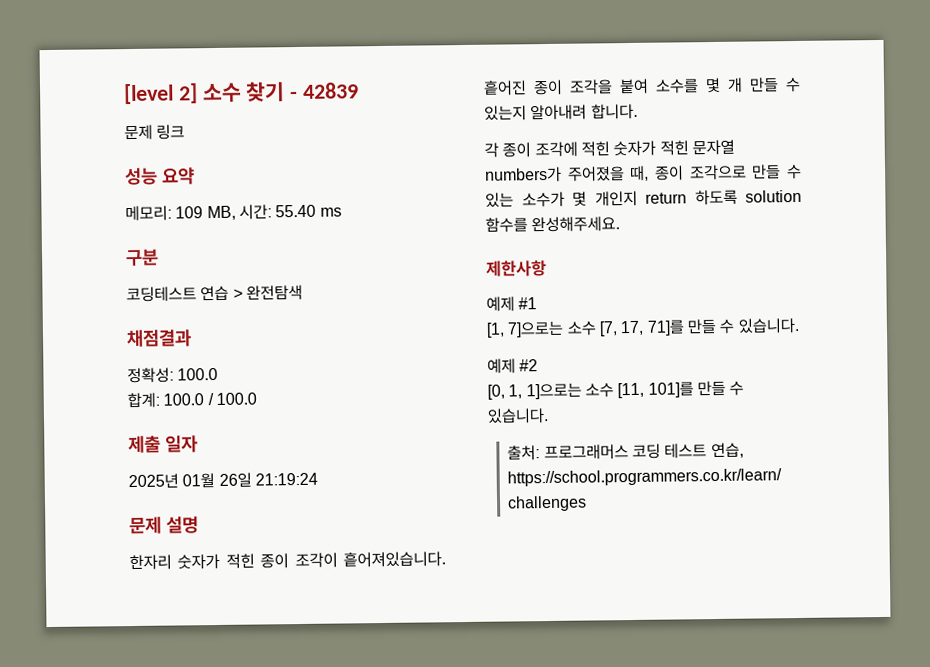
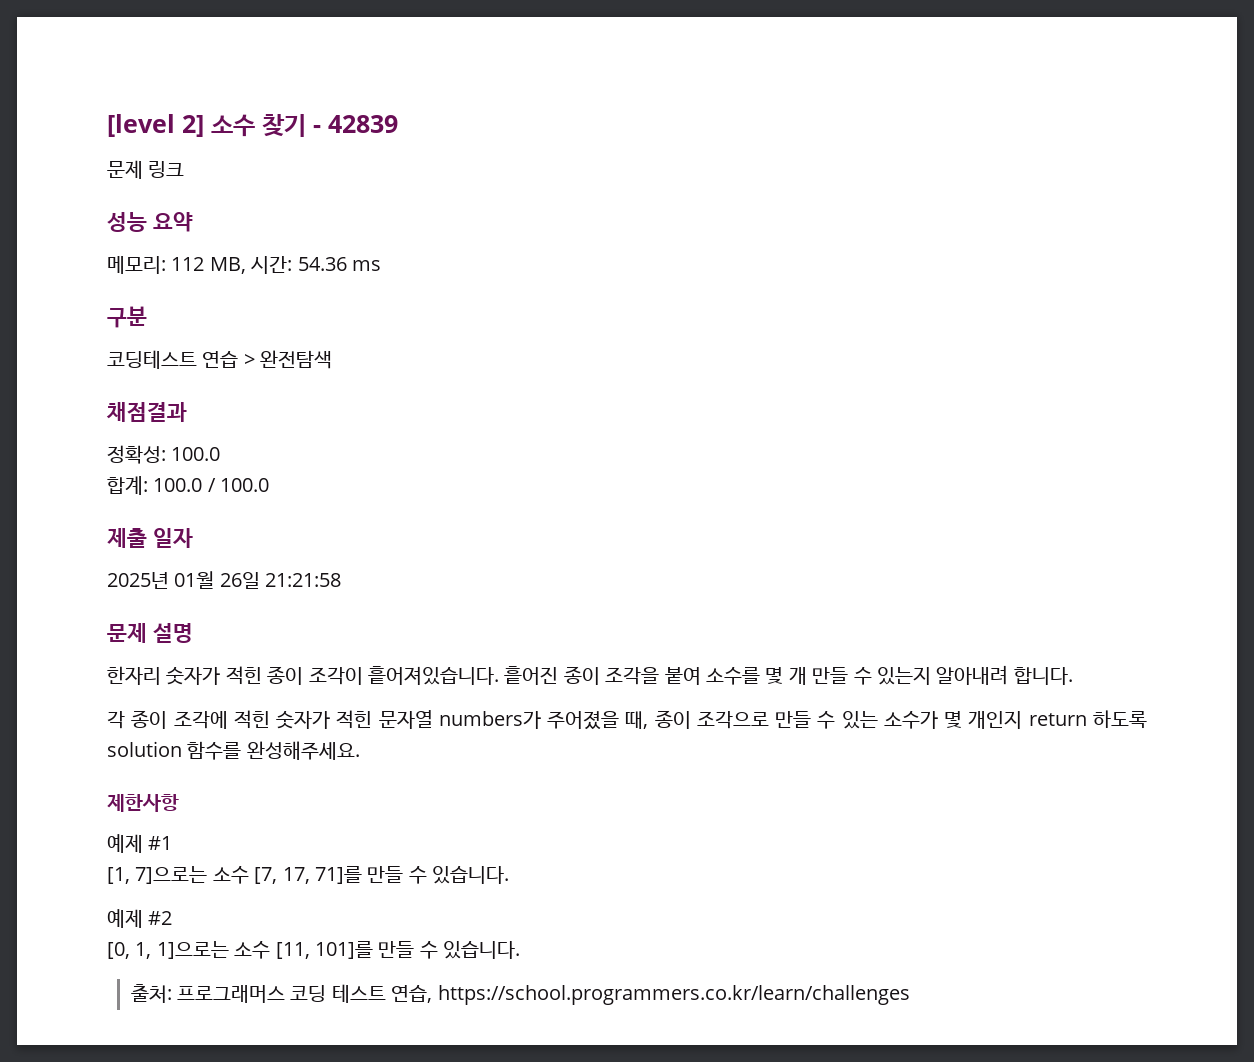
[175,206,204,219] 109 -> [171,257,205,271] 112
[275,204,317,218] 55.40 -> [297,257,347,271] 54.36
[254,472,318,486] 21:19:24 -> [265,573,342,587] 21:21:58

